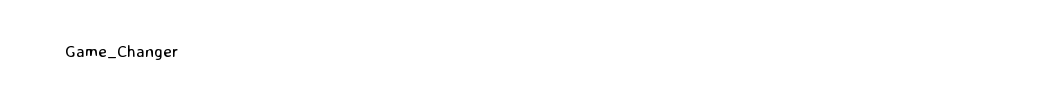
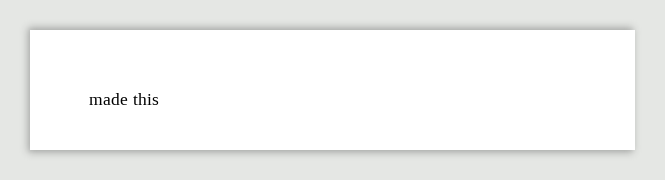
[65,45,178,60] Game_Changer -> [89,93,159,105] made this

